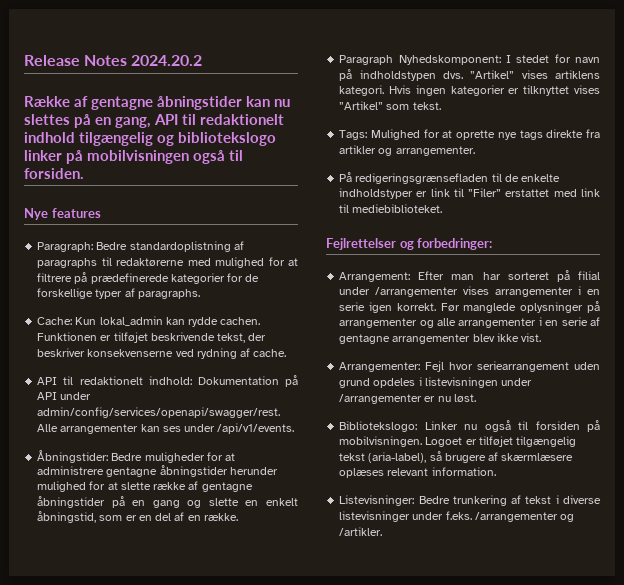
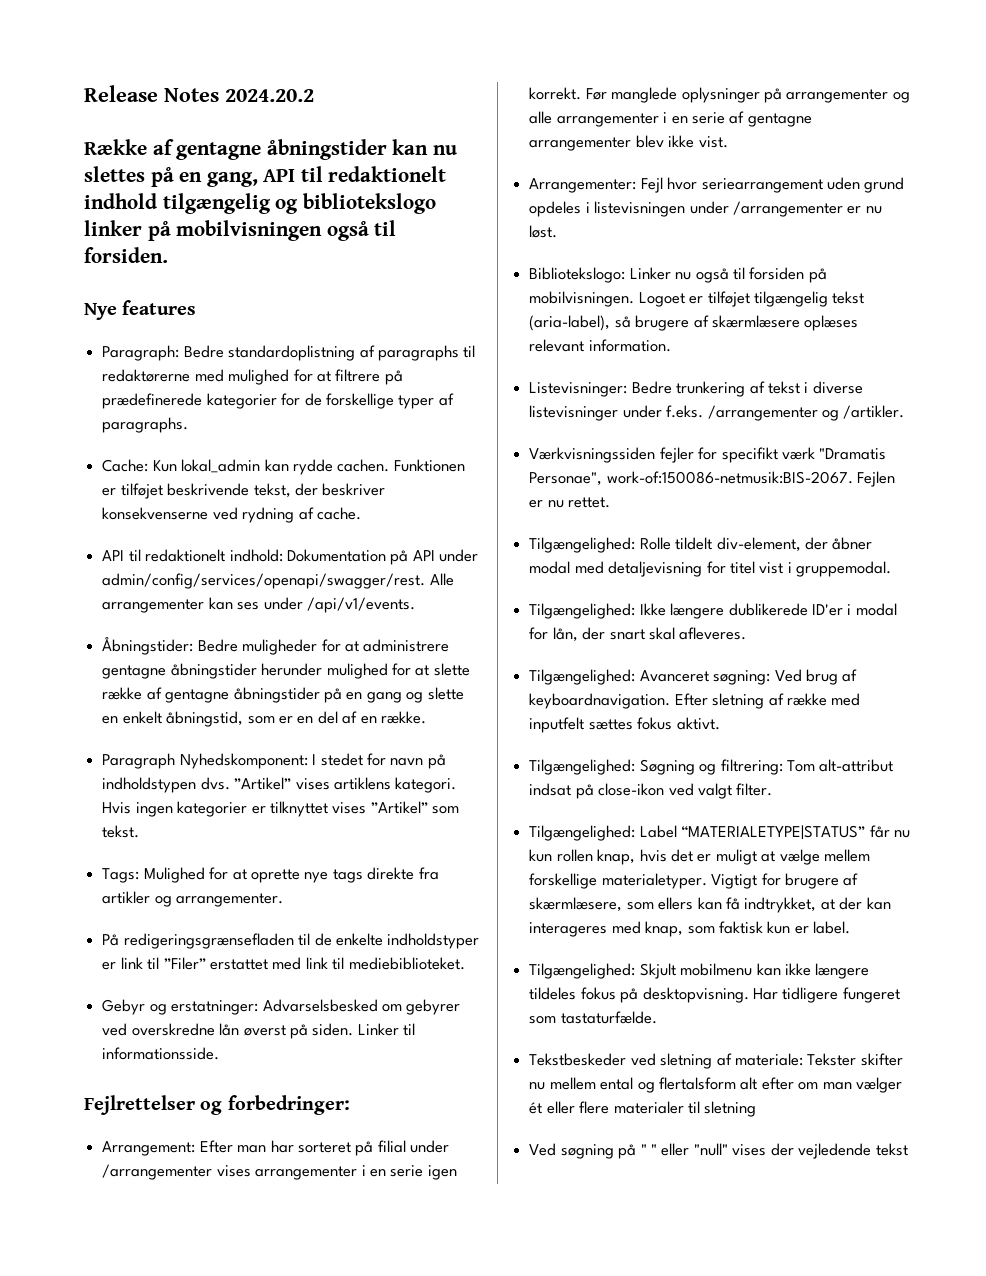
(443, 208) none -> [102,999,461,1015] [102,1023,416,1039] [102,1047,220,1060] // Gebyr og erstatninger: Advarselsbesked om gebyrer ved overskredne lån øverst på siden. Linker til informationsside.
(383, 531) none -> [529,447,887,463] [529,471,896,487] [529,497,611,508] [529,537,873,553] [529,561,892,577] [529,603,897,619] [529,627,747,642] [529,669,858,685] [529,693,861,709] [529,717,720,733] [529,759,894,775] [529,783,773,799] [529,825,910,841] [529,849,871,865] [529,873,859,889] [529,897,891,913] [529,921,851,937] [529,963,870,979] [529,987,900,1003] [529,1011,657,1024] [529,1053,903,1069] [529,1077,903,1093] [529,1101,757,1117] [529,1143,908,1159] // Værkvisningssiden fejler for specifikt værk "Dramatis Personae", work-of:150086-netmusik:BIS-2067. Fejlen er nu rettet. // Tilgængelighed: Rolle tildelt div-element, der åbner modal med detaljevisning for titel vist i gruppemodal. // Tilgængelighed: Ikke længere dublikerede ID'er i modal for lån, der snart skal afleveres. // Tilgængelighed: Avanceret søgning: Ved brug af keyboardnavigation. Efter sletning af række med inputfelt sættes fokus aktivt. // Tilgængelighed: Søgning og filtrering: Tom alt-attribut indsat på close-ikon ved valgt filter. // Tilgængelighed: Label “MATERIALETYPE|STATUS” får nu kun rollen knap, hvis det er muligt at vælge mellem forskellige materialetyper. Vigtigt for brugere af skærmlæsere, som ellers kan få indtrykket, at der kan interageres med knap, som faktisk kun er label. // Tilgængelighed: Skjult mobilmenu kan ikke længere tildeles fokus på desktopvisning. Har tidligere fungeret som tastaturfælde. // Tekstbeskeder ved sletning af materiale: Tekster skifter nu mellem ental og flertalsform alt efter om man vælger ét eller flere materialer til sletning // Ved søgning på " " eller "null" vises der vejledende tekst

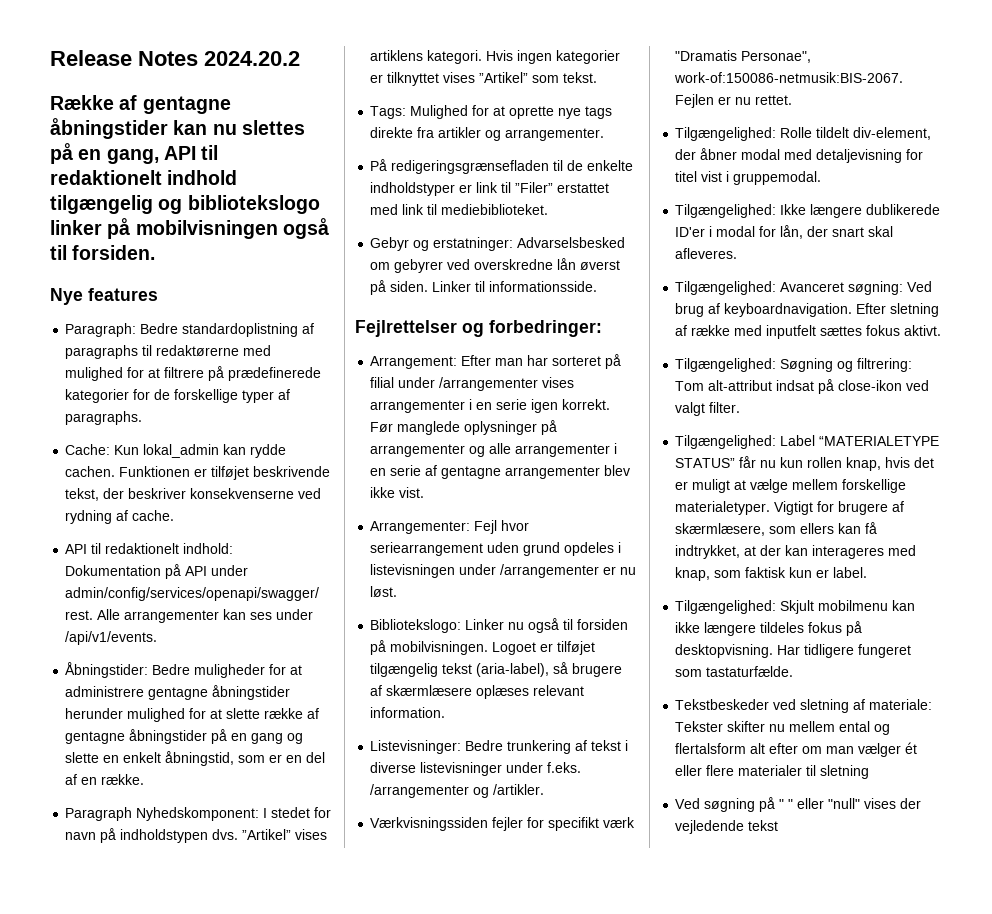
[681,825,866,840] “MATERIALETYPE|STATUS” -> [819,436,940,446] [675,458,736,468] “MATERIALETYPE STATUS”

